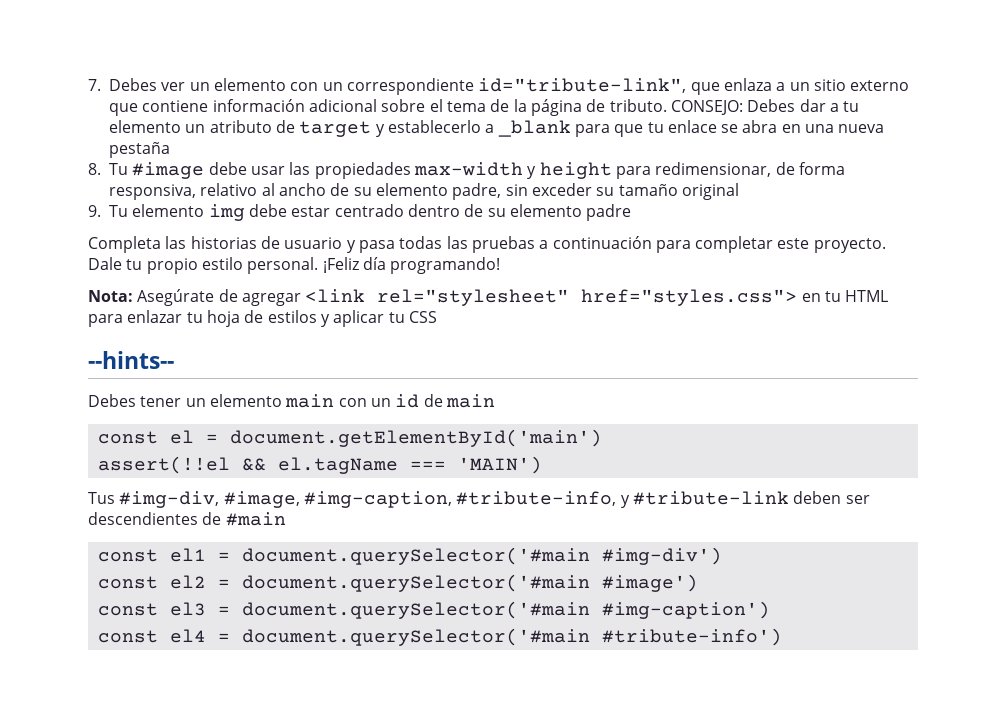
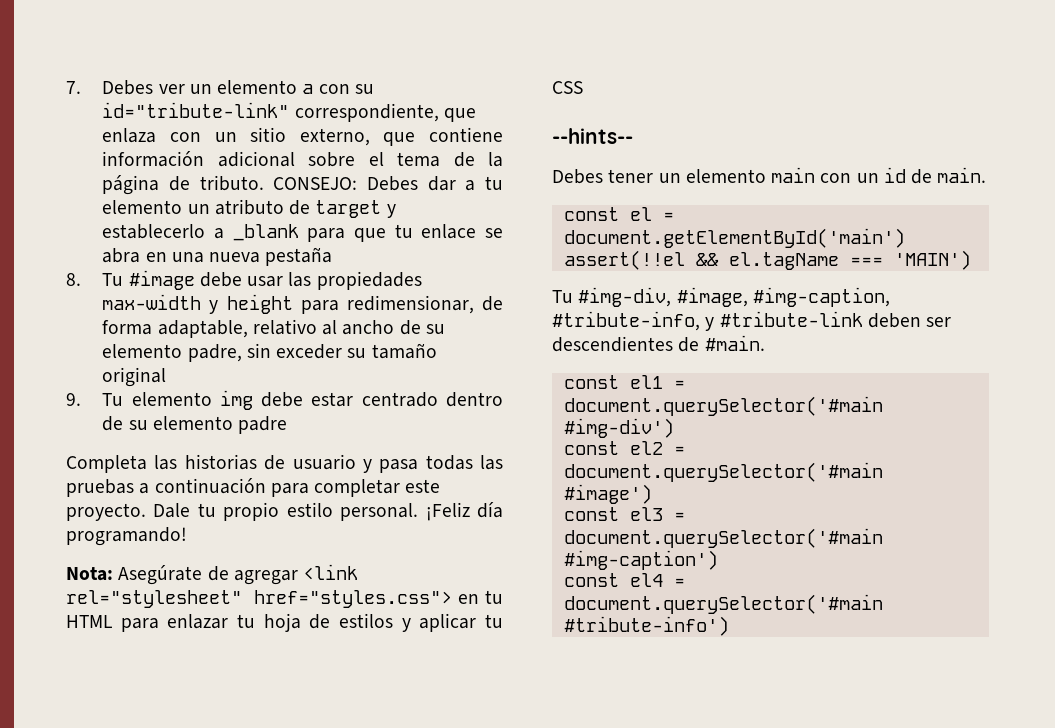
[290,78,910,95] con un correspondiente id="tribute-link", que enlaza a un sitio externo -> [302,84,374,94] [102,102,476,122] [102,127,370,146] a con su id="tribute-link" correspondiente, que enlaza con un sitio externo,
[109,184,196,200] responsiva, -> [157,320,248,338] adaptable,
[445,394,495,408] main -> [937,167,987,183] main.
[88,492,115,504] Tus -> [552,290,573,303] Tu
[225,512,286,526] #main -> [704,335,765,351] #main.

